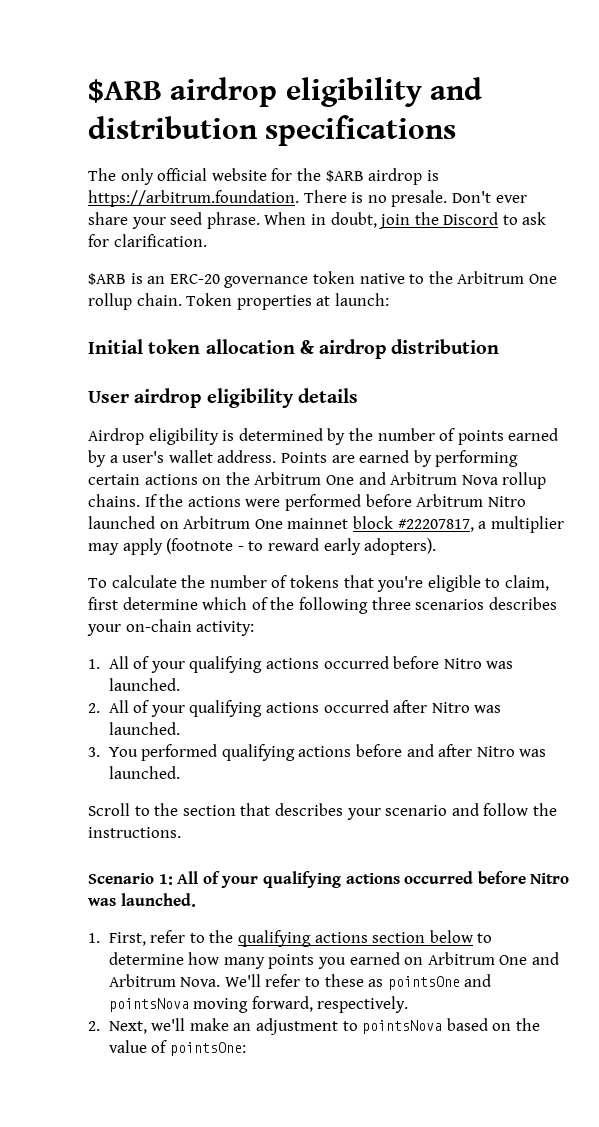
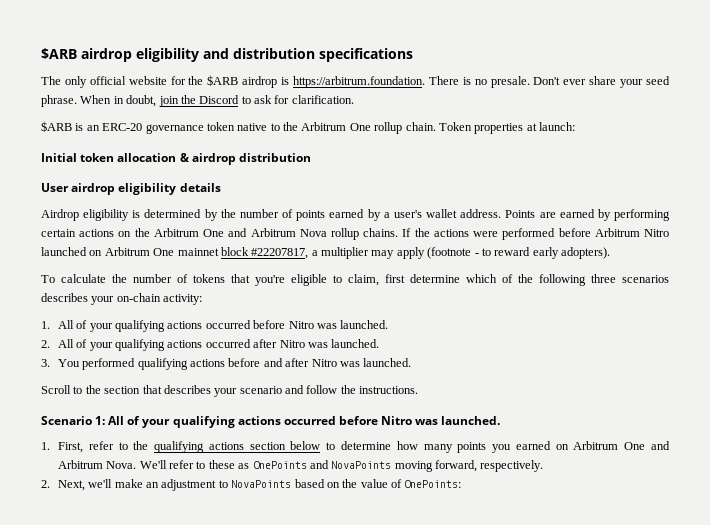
[387,974,492,990] [108,998,189,1012] pointsOne and pointsNova -> [252,460,392,469] OnePoints and NovaPoints
[362,1020,443,1034] pointsNova -> [231,480,292,488] NovaPoints
[169,1042,246,1056] pointsOne: -> [404,480,462,488] OnePoints:

